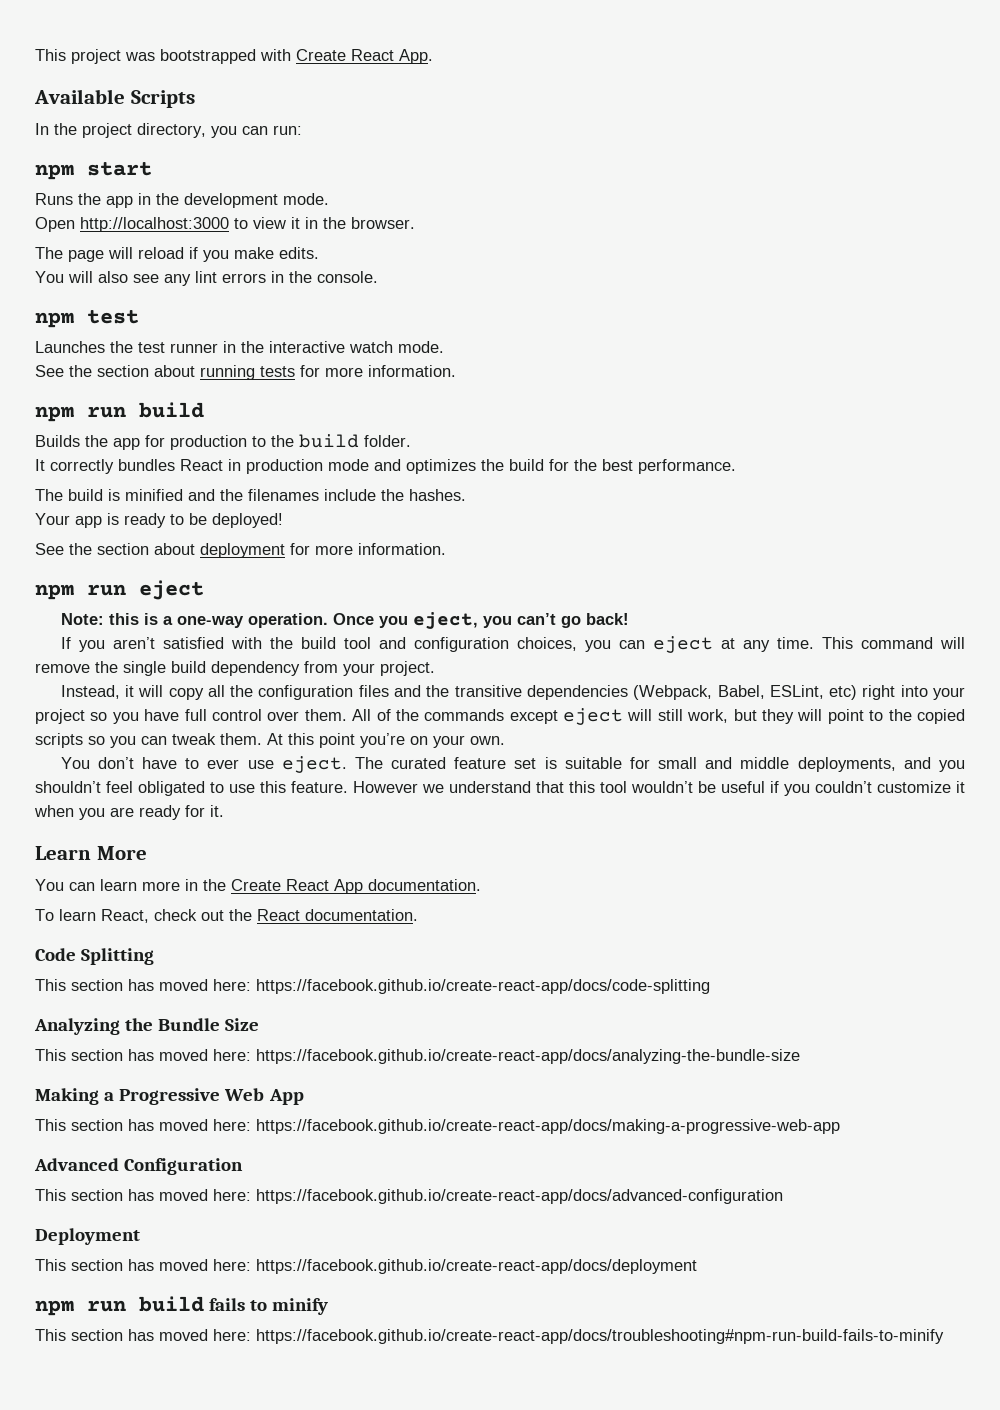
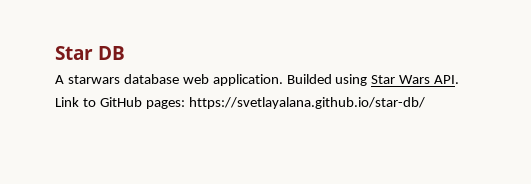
[35,49,433,64] [34,89,195,108] [35,123,302,138] [35,162,152,180] [35,193,329,208] [35,217,415,232] [35,247,319,262] [35,271,378,286] [35,310,139,328] [35,341,444,353] [35,365,456,380] [35,402,204,422] [35,434,411,450] [35,459,736,474] [35,489,466,501] [35,513,283,528] [35,543,446,558] [35,580,204,600] [60,612,629,629] [60,636,966,653] [35,661,435,676] [60,685,966,700] [35,708,966,725] [35,733,505,748] [60,756,966,773] [35,781,965,796] [34,805,224,820] [35,846,147,860] [35,879,481,894] [35,909,418,923] [35,948,155,965] [35,979,710,994] [34,1018,260,1035] [35,1049,800,1064] [35,1088,304,1105] [35,1119,840,1134] [34,1158,244,1175] [35,1189,783,1204] [35,1228,140,1245] [35,1259,697,1274] [35,1296,329,1316] [35,1329,944,1344] This project was bootstrapped with Create React App. // Available Scripts // In the project directory, you can run: // npm start // Runs the app in the development mode. // Open http://localhost:3000 to view it in the browser. // The page will reload if you make edits. // You will also see any lint errors in the console. // npm test // Launches the test runner in the interactive watch mode. // See the section about running tests for more information. // npm run build // Builds the app for production to the build folder. // It correctly bundles React in production mode and optimizes the build for the best performance. // The build is minified and the filenames include the hashes. // Your app is ready to be deployed! // See the section about deployment for more information. // npm run eject // Note: this is a one-way operation. Once you eject, you can’t go back! // If you aren’t satisfied with the build tool and configuration choices, you can eject at any time. This command will remove the single build dependency from your project. // Instead, it will copy all the configuration files and the transitive dependencies (Webpack, Babel, ESLint, etc) right into your project so you have full control over them. All of the commands except eject will still work, but they will point to the copied scripts so you can tweak them. At this point you’re on your own. // You don’t have to ever use eject. The curated feature set is suitable for small and middle deployments, and you shouldn’t feel obligated to use this feature. However we understand that this tool wouldn’t be useful if you couldn’t customize it when you are ready for it. // Learn More // You can learn more in the Create React App documentation. // To learn React, check out the React documentation. // Code Splitting // This section has moved here: https://facebook.github.io/create-react-app/docs/code-splitting // Analyzing the Bundle Size // This section has moved here: https://facebook.github.io/create-react-app/docs/analyzing-the-bundle-size // Making a Progressive Web App // This section has moved here: https://facebook.github.io/create-react-app/docs/making-a-progressive-web-app // Advanced Configuration // This section has moved here: https://facebook.github.io/create-react-app/docs/advanced-configuration // Deployment // This section has moved here: https://facebook.github.io/create-react-app/docs/deployment // npm run build fails to minify // This section has moved here: https://facebook.github.io/create-react-app/docs/troubleshooting#npm-run-build-fails-to-minify -> [55,46,125,60] [55,74,460,86] [55,97,425,109] Star DB // A starwars database web application. Builded using Star Wars API. // Link to GitHub pages: https://svetlayalana.github.io/star-db/

